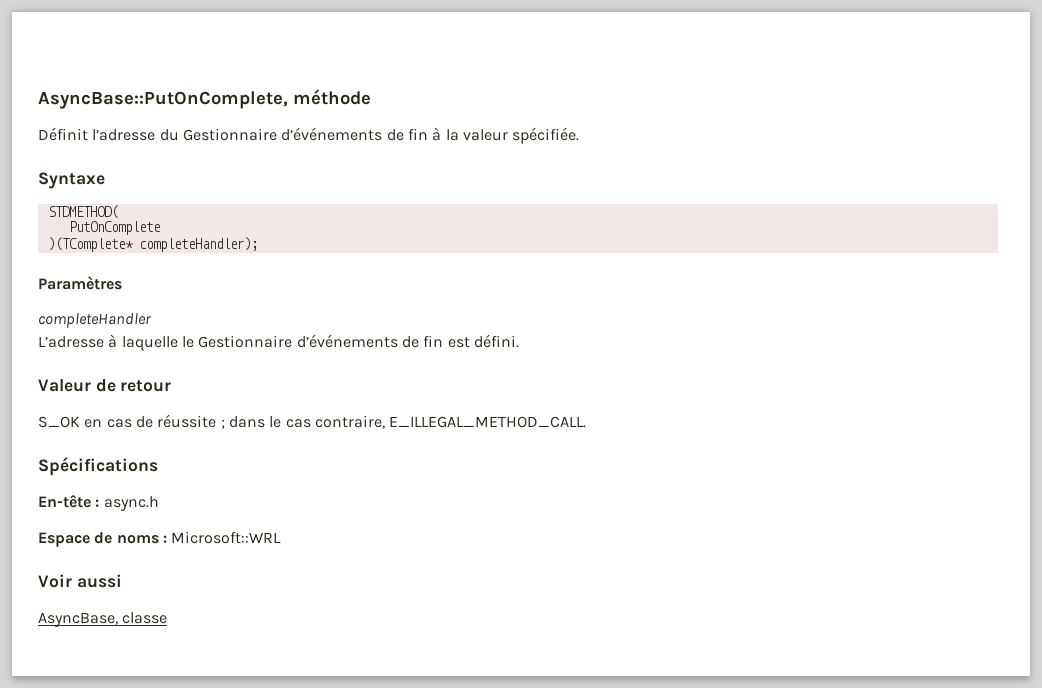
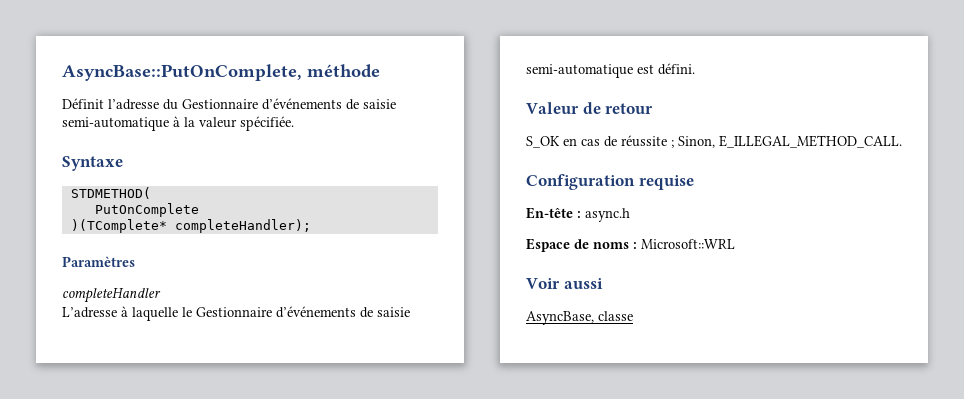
[407,128,428,140] fin -> [363,99,396,109] [62,117,169,131] saisie semi-automatique
[423,335,444,347] fin -> [377,307,410,317] [526,64,633,78] saisie semi-automatique
[228,415,385,429] dans le cas contraire, -> [678,136,715,148] Sinon,
[38,457,158,476] Spécifications -> [526,174,694,190] Configuration requise

